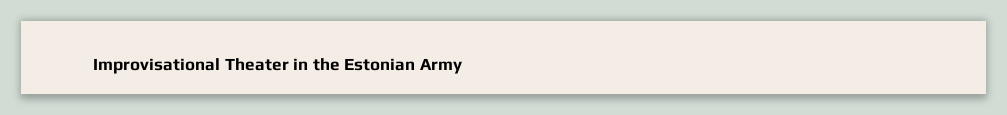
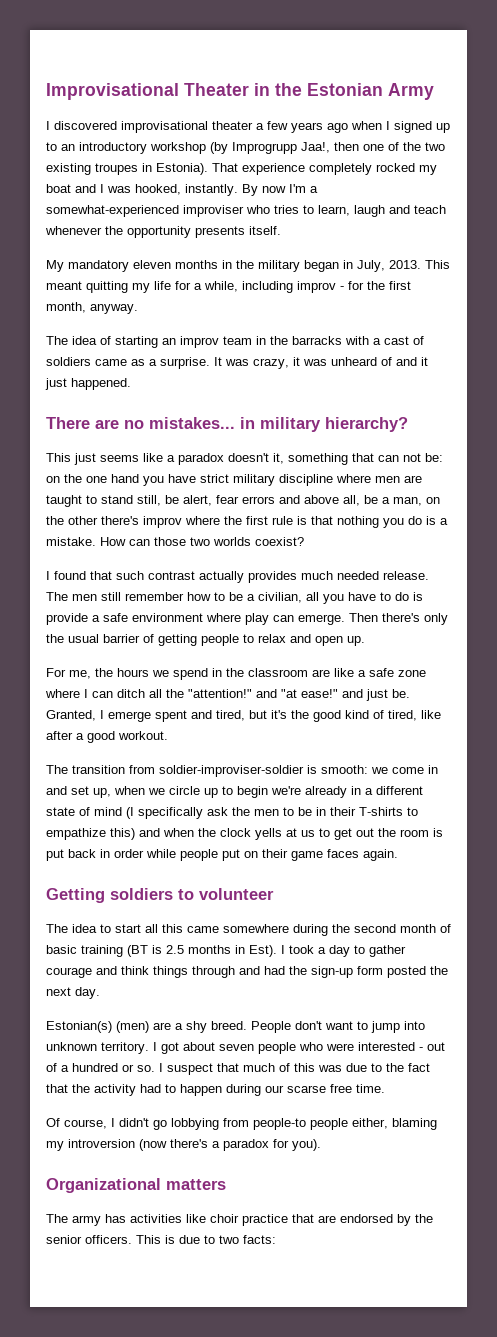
(462, 66) none -> [46,121,450,133] [46,142,445,154] [46,163,437,175] [46,184,318,196] [46,205,446,217] [45,226,281,238] [46,260,450,272] [46,281,411,293] [46,302,138,314] [46,336,424,348] [46,357,428,369] [45,378,131,390] [46,417,408,432] [46,453,443,465] [46,474,422,486] [46,495,440,507] [46,516,448,528] [46,537,304,546] [46,571,429,583] [46,592,423,604] [46,613,448,625] [46,634,365,646] [46,668,426,680] [45,689,410,701] [46,710,441,722] [46,731,168,743] [46,765,438,777] [46,786,423,798] [46,807,418,819] [46,828,443,840] [46,849,398,861] [46,888,274,903] [46,924,451,936] [46,945,406,957] [46,966,448,978] [46,987,100,999] [46,1021,425,1033] [46,1042,445,1054] [46,1063,430,1075] [46,1084,385,1096] [46,1118,437,1130] [46,1139,321,1151] [46,1178,226,1193] [46,1214,433,1226] [46,1235,276,1244] // I discovered improvisational theater a few years ago when I signed up to an introductory workshop (by Improgrupp Jaa!, then one of the two existing troupes in Estonia). That experience completely rocked my boat and I was hooked, instantly. By now I'm a somewhat-experienced improviser who tries to learn, laugh and teach whenever the opportunity presents itself. // My mandatory eleven months in the military began in July, 2013. This meant quitting my life for a while, including improv - for the first month, anyway. // The idea of starting an improv team in the barracks with a cast of soldiers came as a surprise. It was crazy, it was unheard of and it just happened. // There are no mistakes... in military hierarchy? // This just seems like a paradox doesn't it, something that can not be: on the one hand you have strict military discipline where men are taught to stand still, be alert, fear errors and above all, be a man, on the other there's improv where the first rule is that nothing you do is a mistake. How can those two worlds coexist? // I found that such contrast actually provides much needed release. The men still remember how to be a civilian, all you have to do is provide a safe environment where play can emerge. Then there's only the usual barrier of getting people to relax and open up. // For me, the hours we spend in the classroom are like a safe zone where I can ditch all the "attention!" and "at ease!" and just be. Granted, I emerge spent and tired, but it's the good kind of tired, like after a good workout. // The transition from soldier-improviser-soldier is smooth: we come in and set up, when we circle up to begin we're already in a different state of mind (I specifically ask the men to be in their T-shirts to empathize this) and when the clock yells at us to get out the room is put back in order while people put on their game faces again. // Getting soldiers to volunteer // The idea to start all this came somewhere during the second month of basic training (BT is 2.5 months in Est). I took a day to gather courage and think things through and had the sign-up form posted the next day. // Estonian(s) (men) are a shy breed. People don't want to jump into unknown territory. I got about seven people who were interested - out of a hundred or so. I suspect that much of this was due to the fact that the activity had to happen during our scarse free time. // Of course, I didn't go lobbying from people-to people either, blaming my introversion (now there's a paradox for you). // Organizational matters // The army has activities like choir practice that are endorsed by the senior officers. This is due to two facts:

